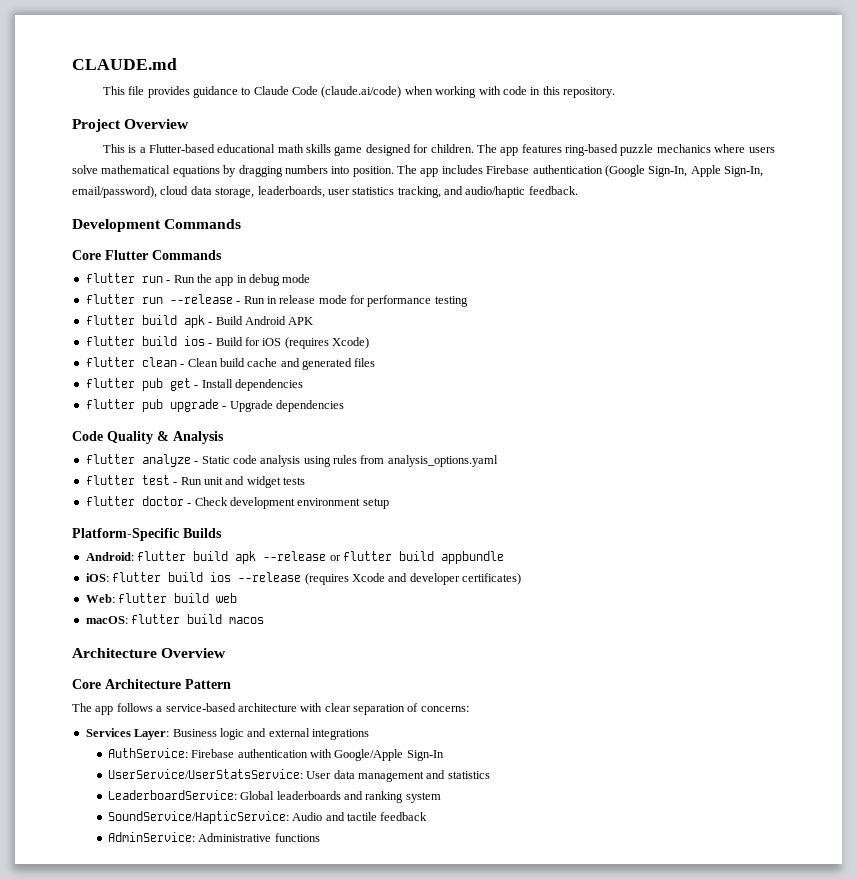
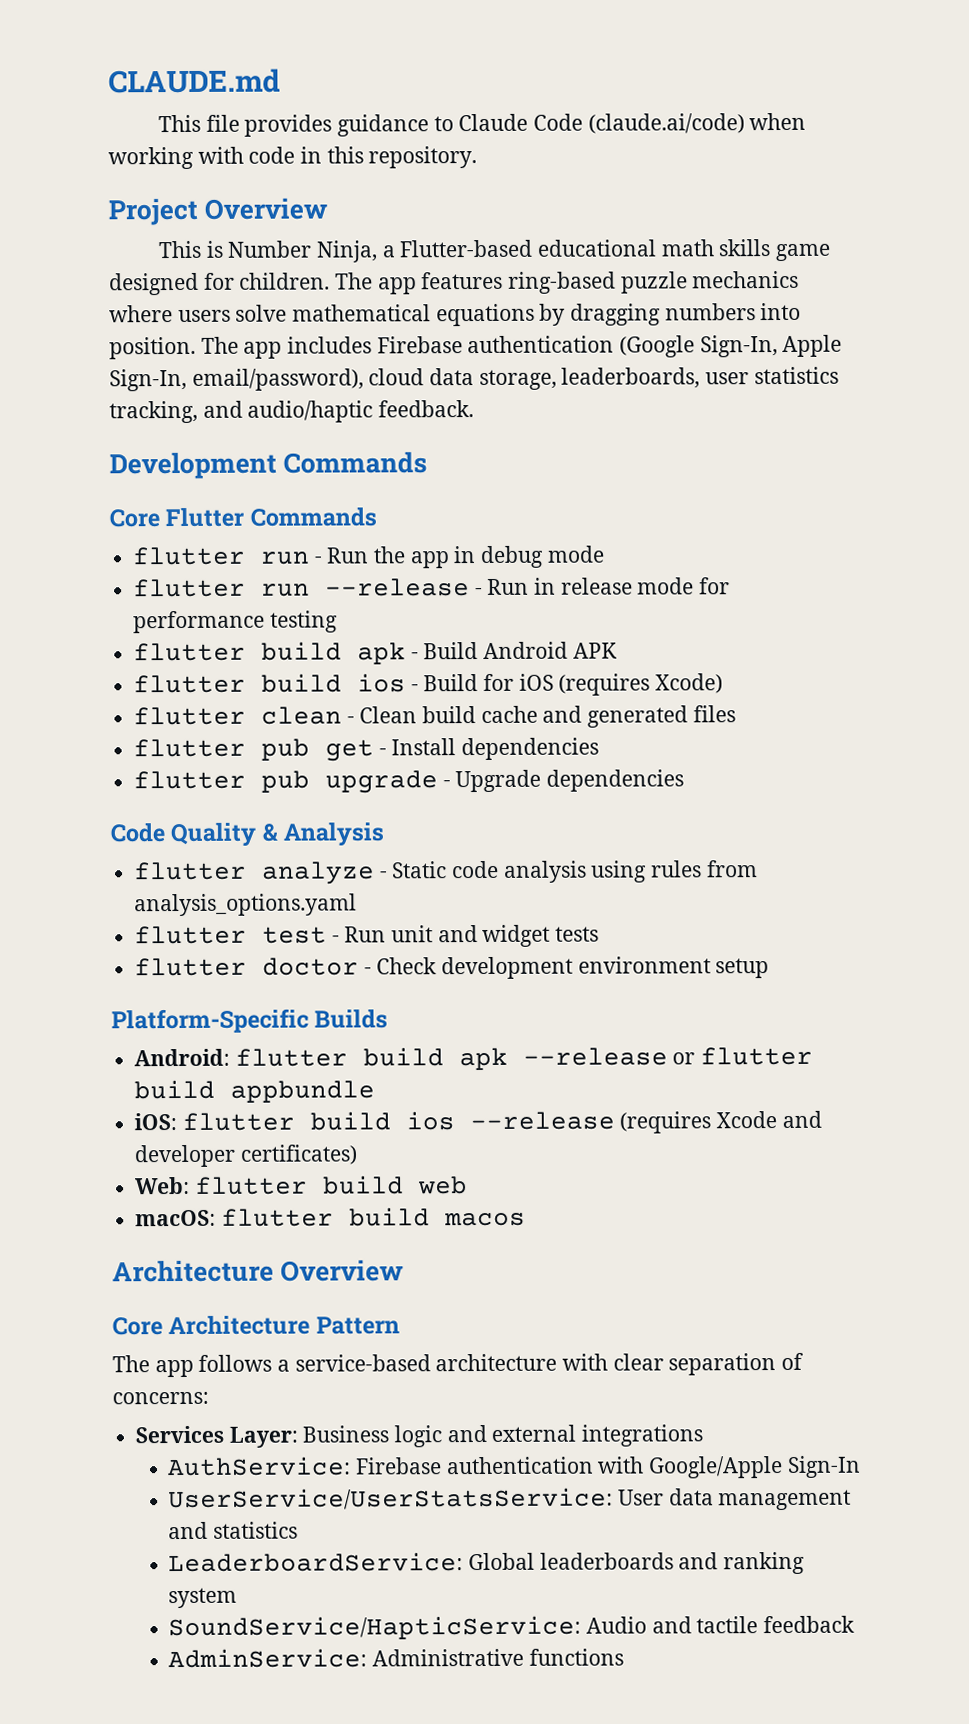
(137, 149) none -> [227,240,379,263] Number Ninja,

